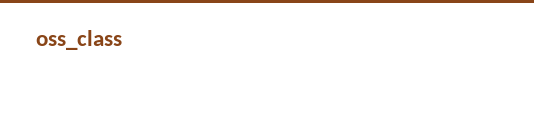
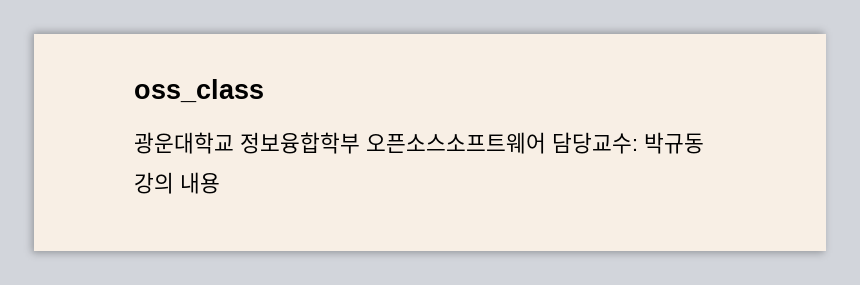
(122, 40) none -> [134,132,704,154] [134,172,220,194] // 광운대학교 정보융합학부 오픈소스소프트웨어 담당교수: 박규동 강의 내용

